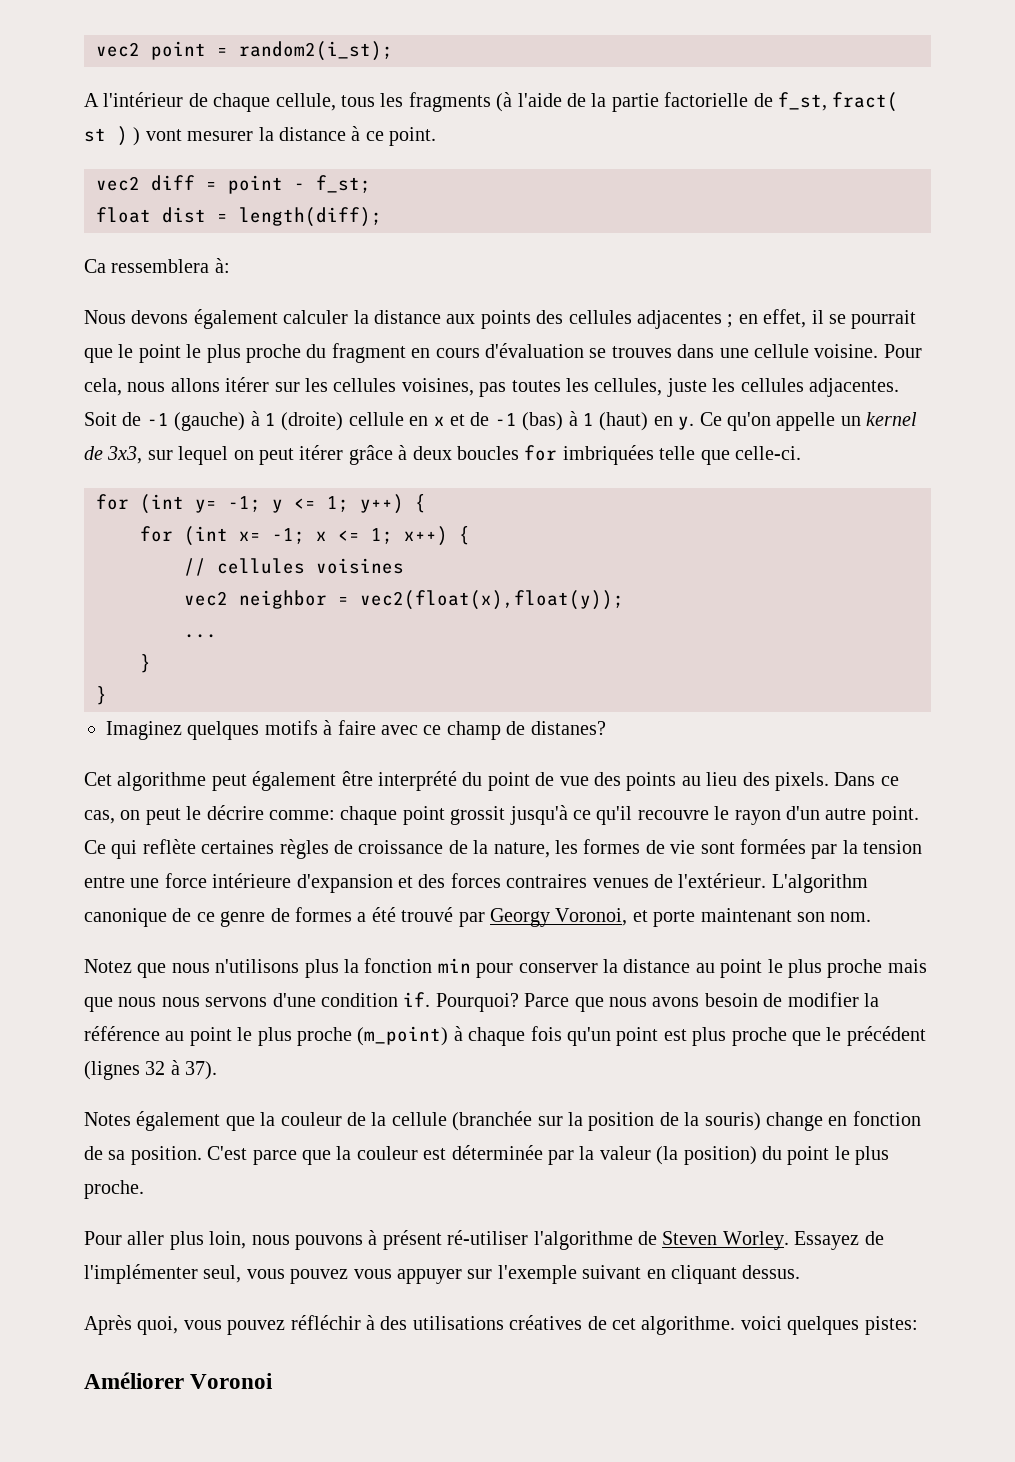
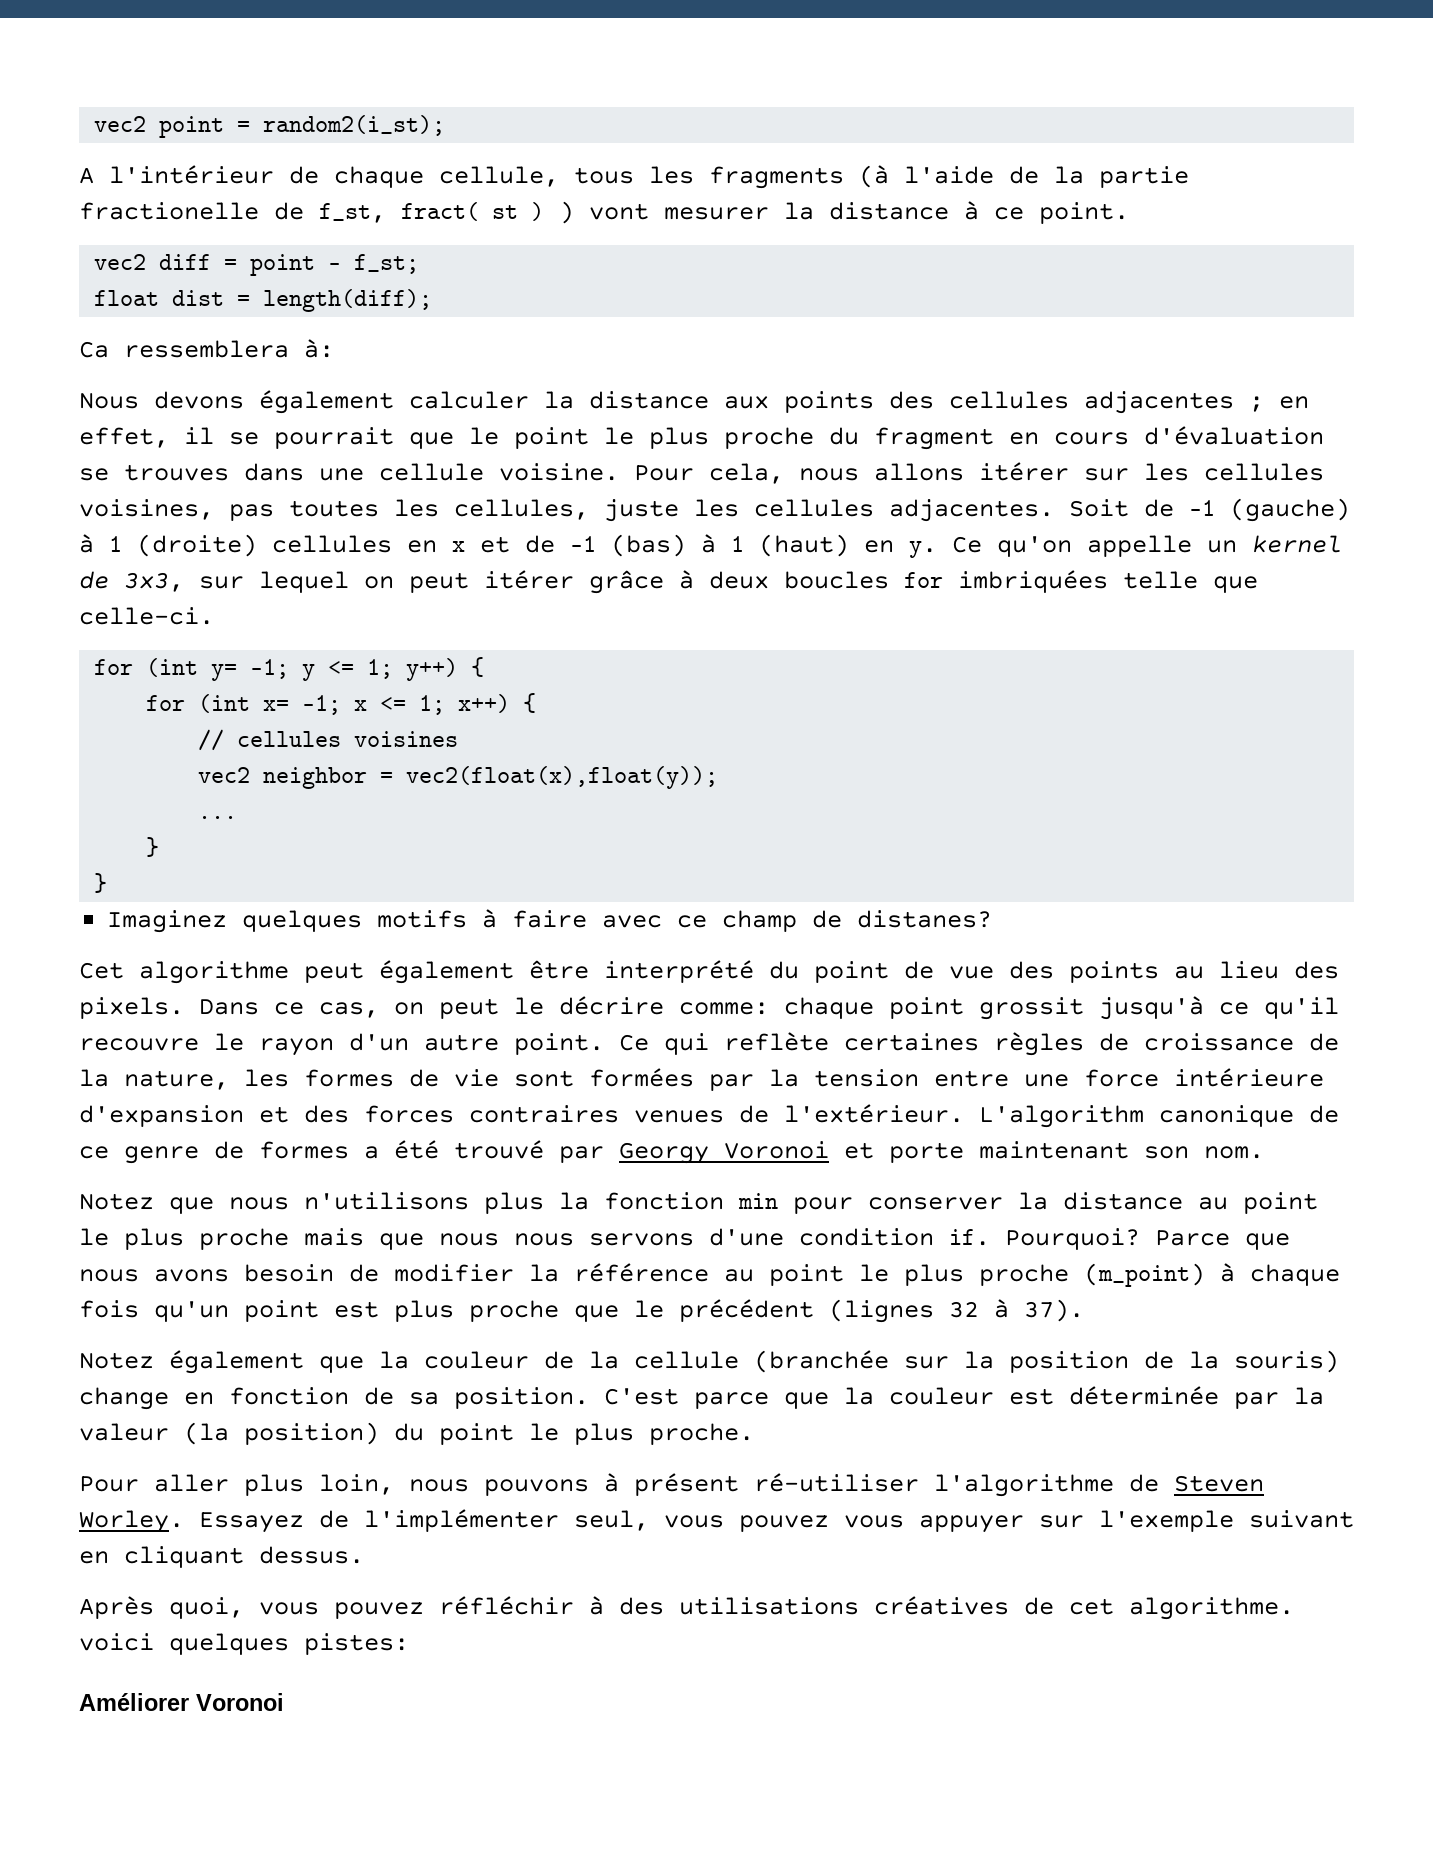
[664,92,749,107] factorielle -> [79,202,259,220] fractionelle
[348,412,404,426] cellule -> [272,535,392,553] cellules
[555,908,628,926] Voronoi, -> [724,1141,829,1159] Voronoi
[84,1112,131,1126] Notes -> [79,1352,154,1369] Notez

